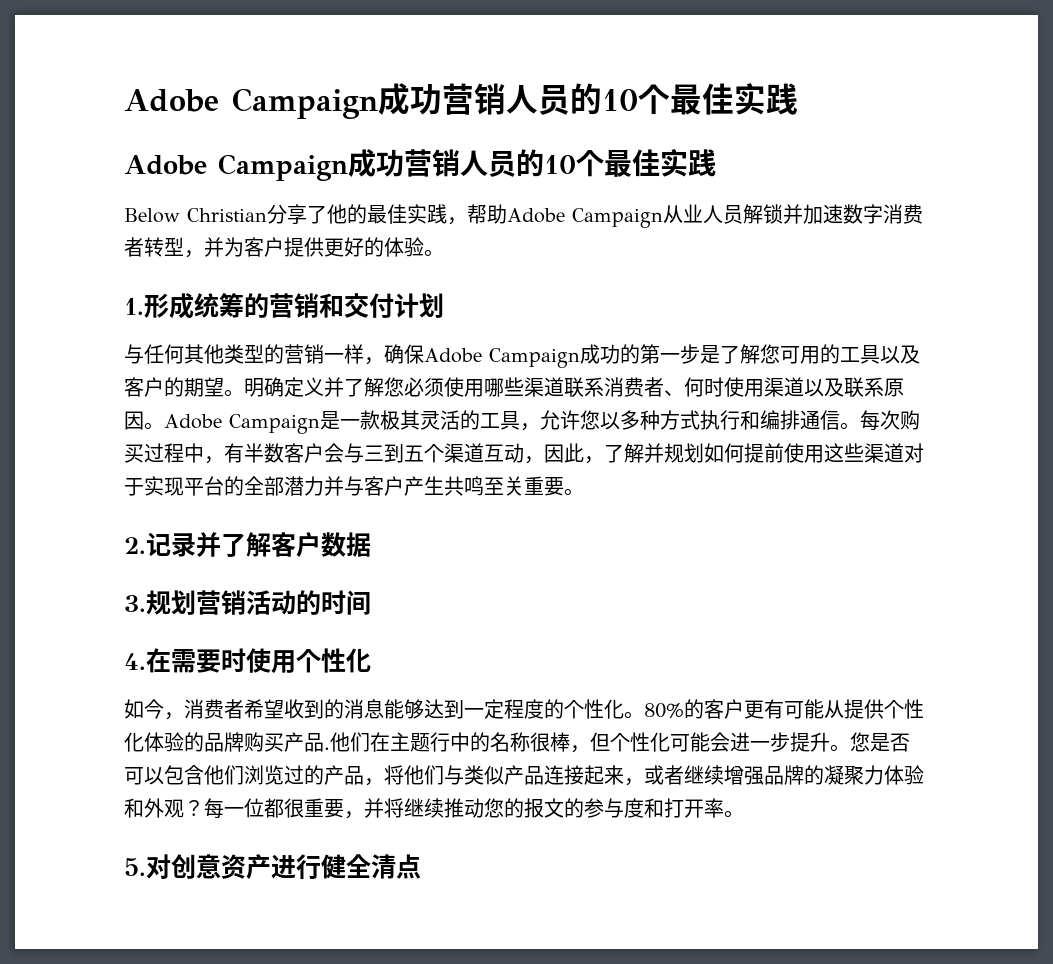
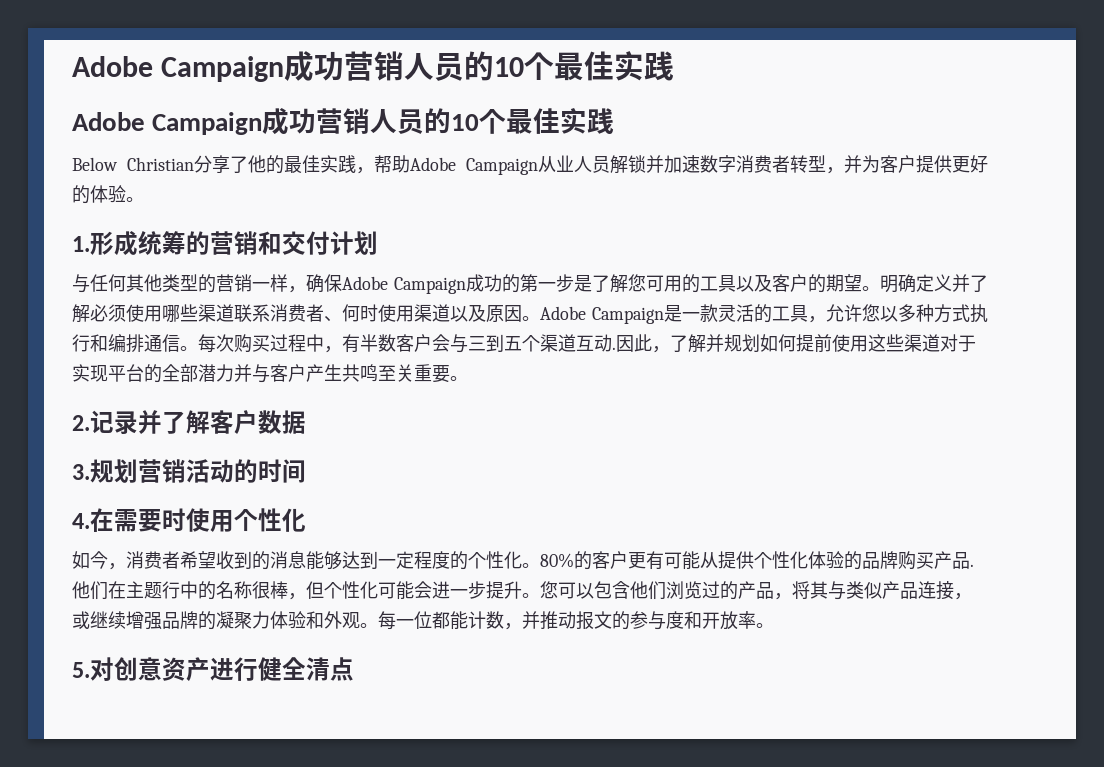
[384,377,404,397] 您 -> (90, 313) none
[844,377,884,398] 联系 -> (486, 313) none
[380,410,420,430] 极其 -> (718, 313) none
[524,456,544,464] ， -> [612,347,616,350] .
[870,733,910,752] 是否 -> (558, 590) none
[404,765,444,785] 他们 -> [810,581,828,599] 其
[584,765,684,786] 起来，或者 -> [954,593,972,600] [72,611,90,629] ，或
[184,800,204,816] ？ -> [360,623,378,628] 。
[284,798,524,819] 很重要，并将继续推动您的 -> [450,611,576,630] 能计数，并推动
[664,798,704,818] 打开 -> [702,611,738,630] 开放

